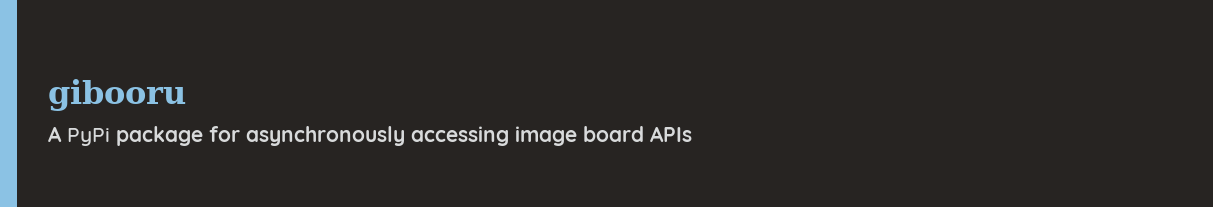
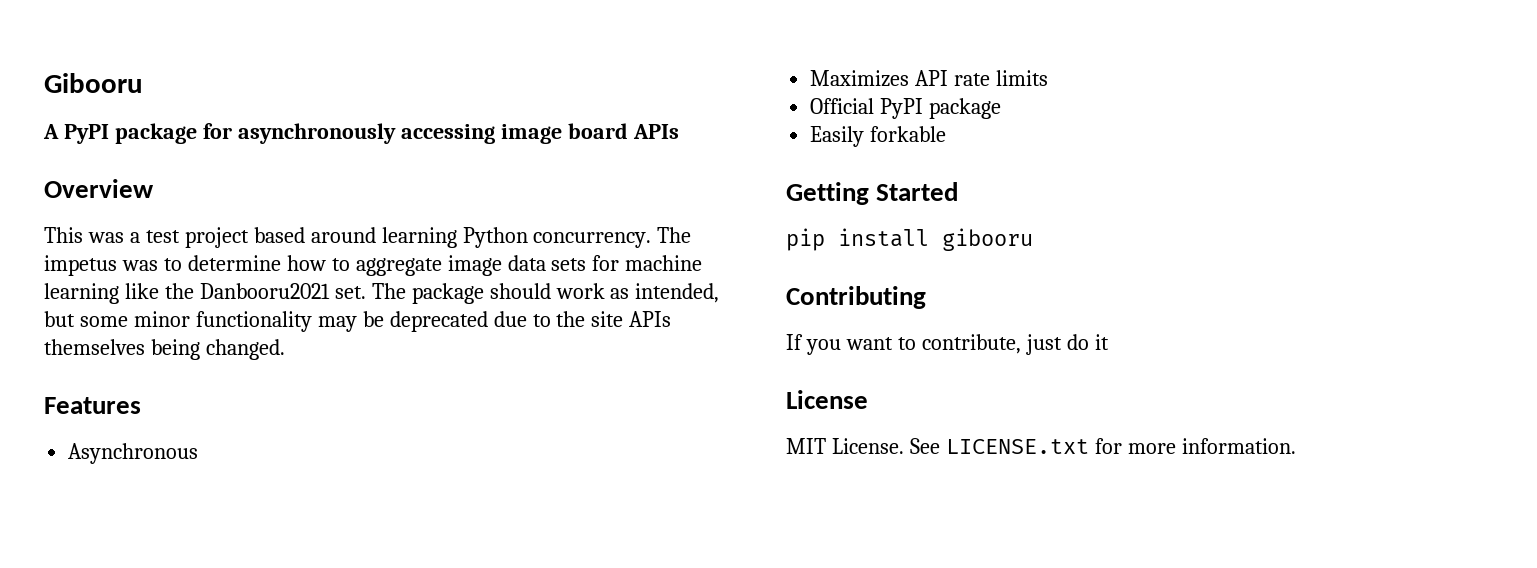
[48,79,186,111] gibooru -> [44,73,143,93] Gibooru
[67,128,110,146] PyPi -> [63,124,109,144] PyPI
(692, 134) none -> [44,179,154,198] [44,227,692,248] [44,255,703,276] [44,283,720,304] [44,311,672,332] [44,339,285,360] [44,397,141,414] [68,443,199,464] [810,70,1049,87] [810,98,1002,119] [810,126,947,147] [786,182,959,205] [786,228,1033,251] [786,286,926,309] [786,334,1109,355] [786,390,868,409] [786,438,1296,454] // Overview // This was a test project based around learning Python concurrency. The impetus was to determine how to aggregate image data sets for machine learning like the Danbooru2021 set. The package should work as intended, but some minor functionality may be deprecated due to the site APIs themselves being changed. // Features // Asynchronous // Maximizes API rate limits // Official PyPI package // Easily forkable // Getting Started // pip install gibooru // Contributing // If you want to contribute, just do it // License // MIT License. See LICENSE.txt for more information.

